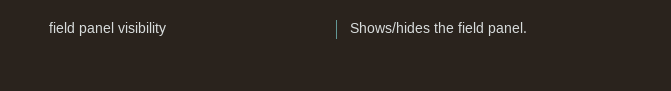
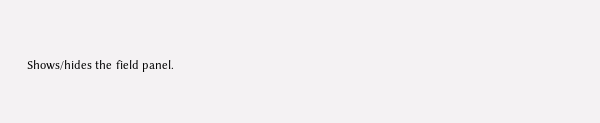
[49,22,166,36] field panel visibility // -> (27, 65) none

